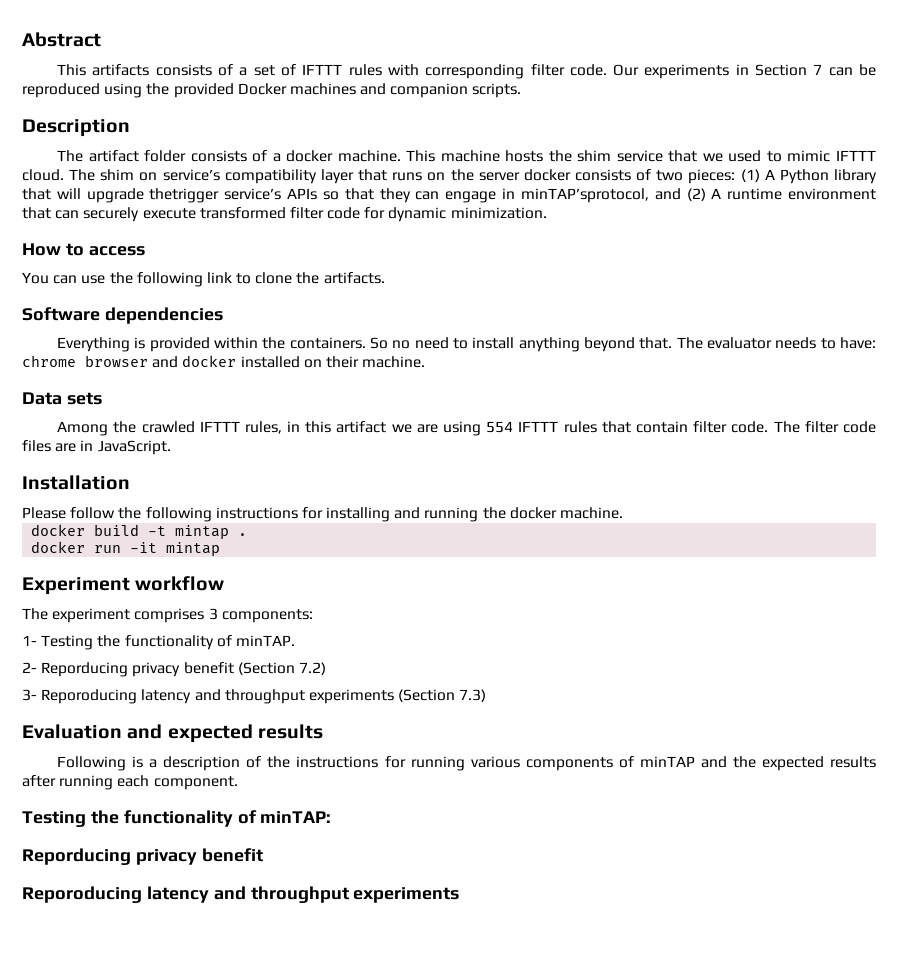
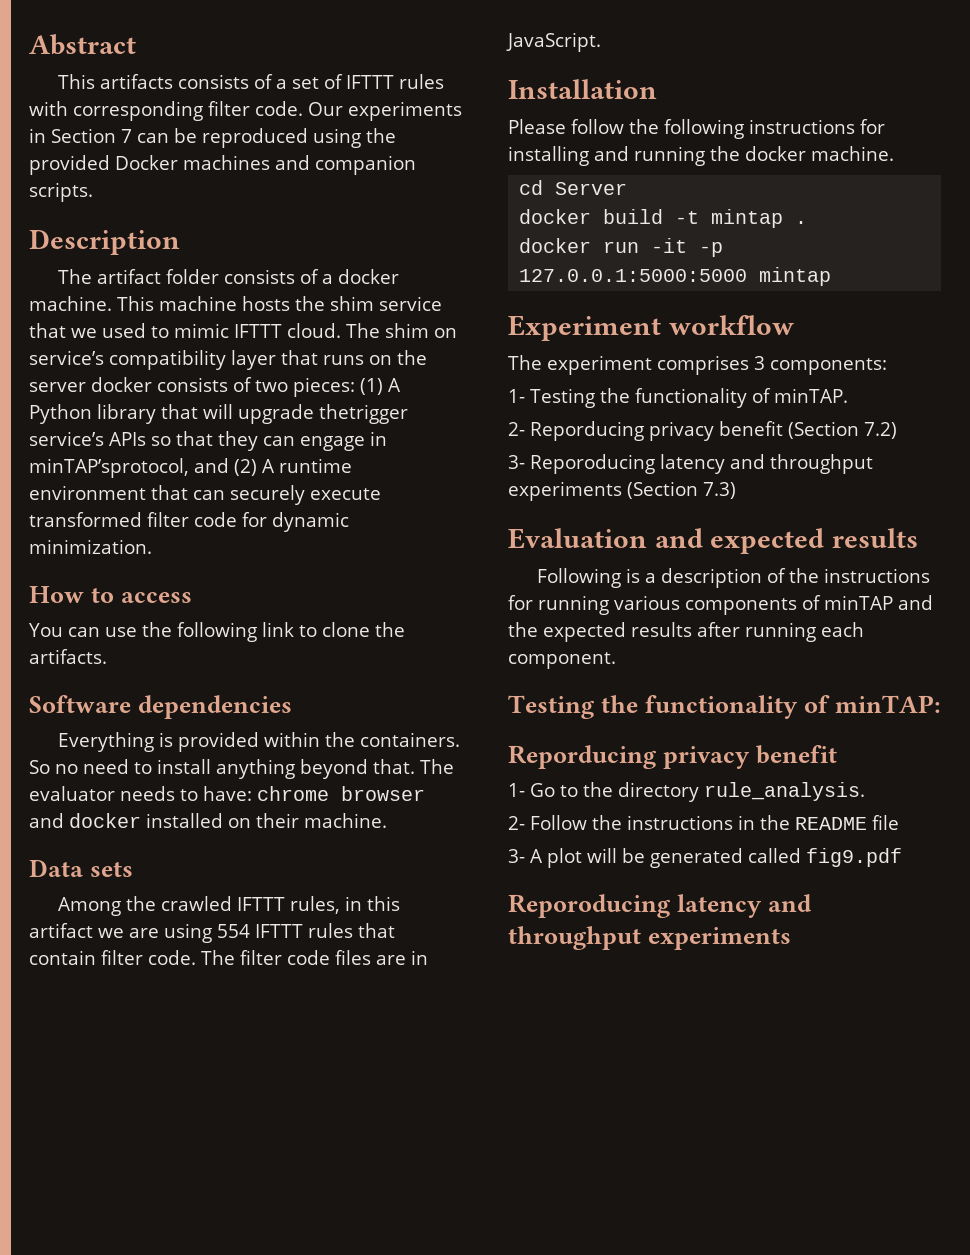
(624, 513) none -> [519,180,628,195] // cd Server
(158, 547) none -> [699,242,724,257] [519,269,748,282] -p 127.0.0.1:5000:5000
(263, 855) none -> [508,782,865,802] [508,815,899,830] [508,848,902,868] // 1- Go to the directory rule_analysis. // 2- Follow the instructions in the README file // 3- A plot will be generated called fig9.pdf

